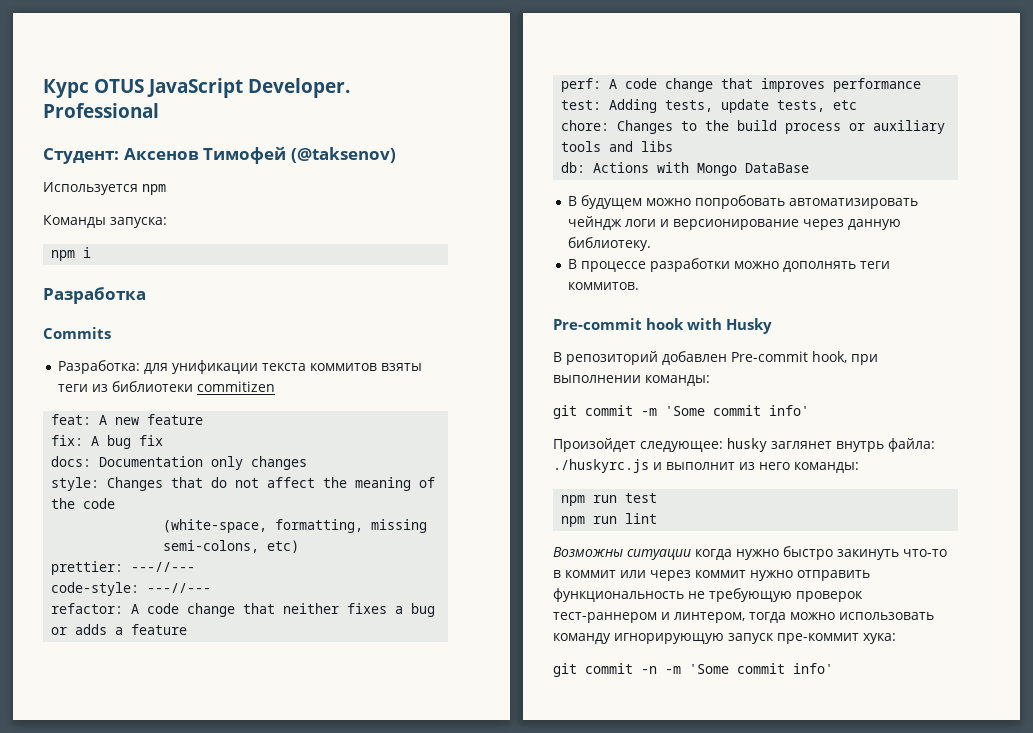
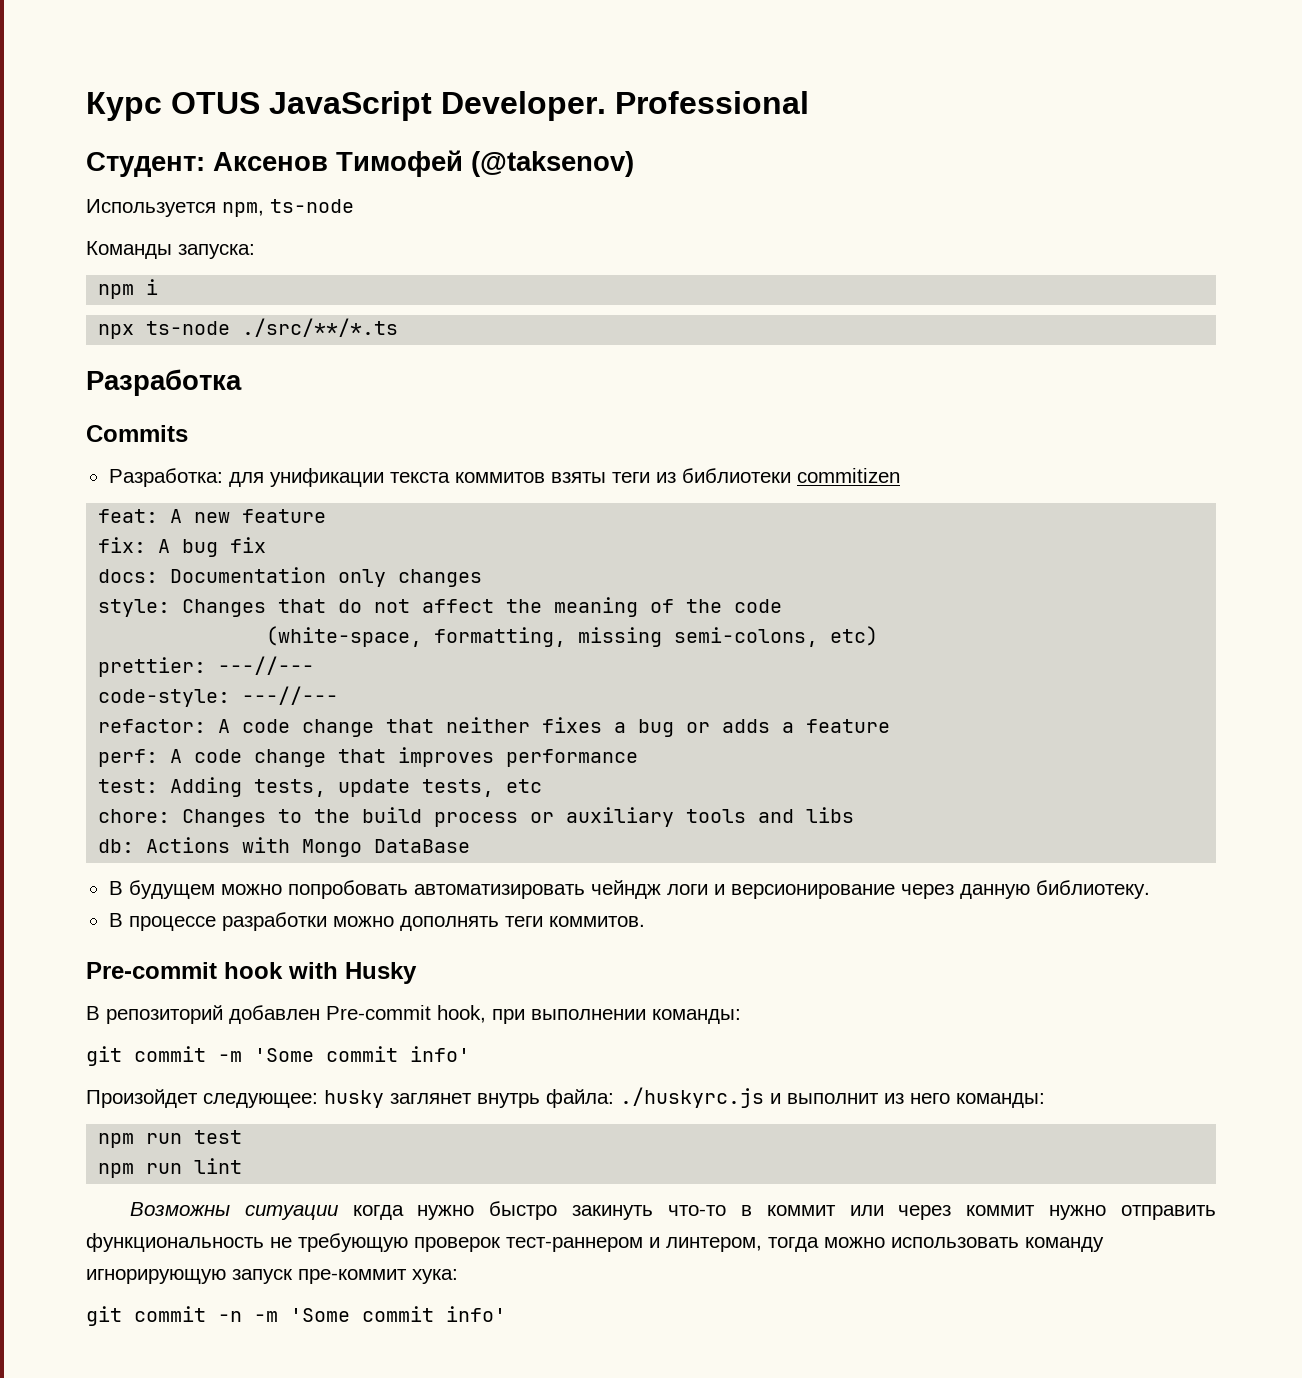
[142,184,166,195] npm -> [222,199,354,217] npm, ts-node
(92, 252) none -> [98,318,399,339] // npx ts-node ./src/**/*.ts

